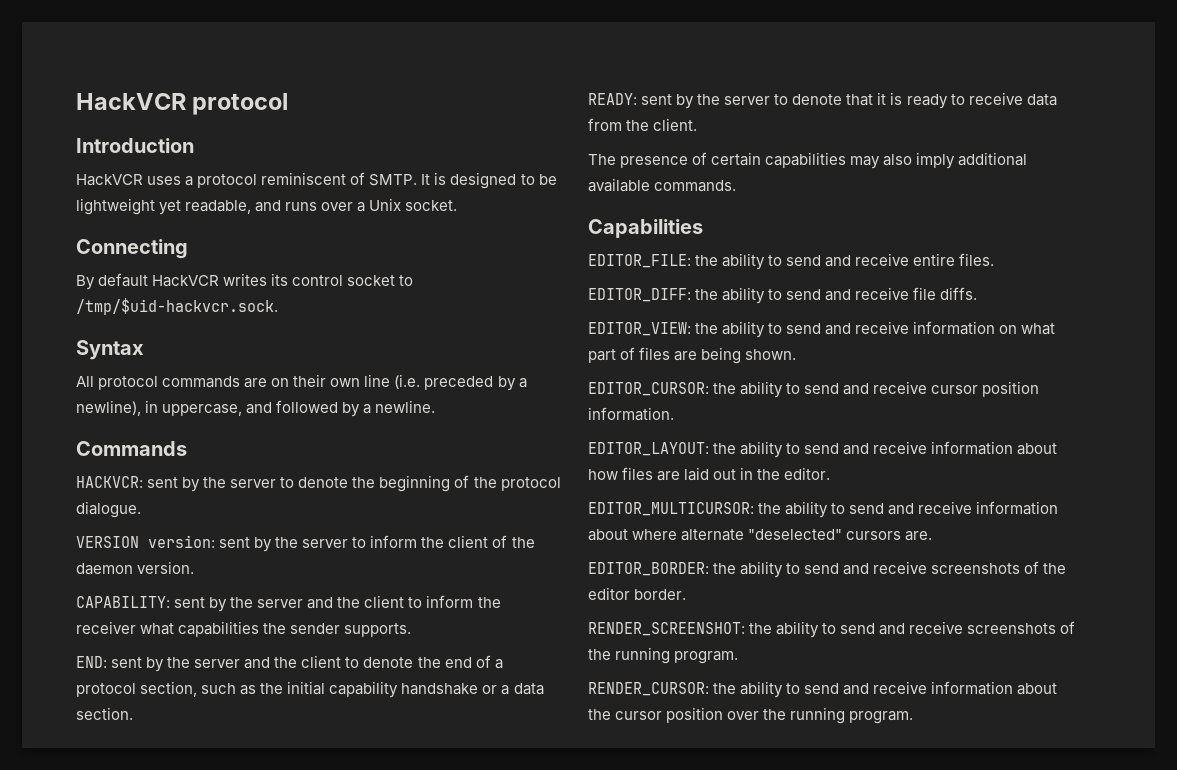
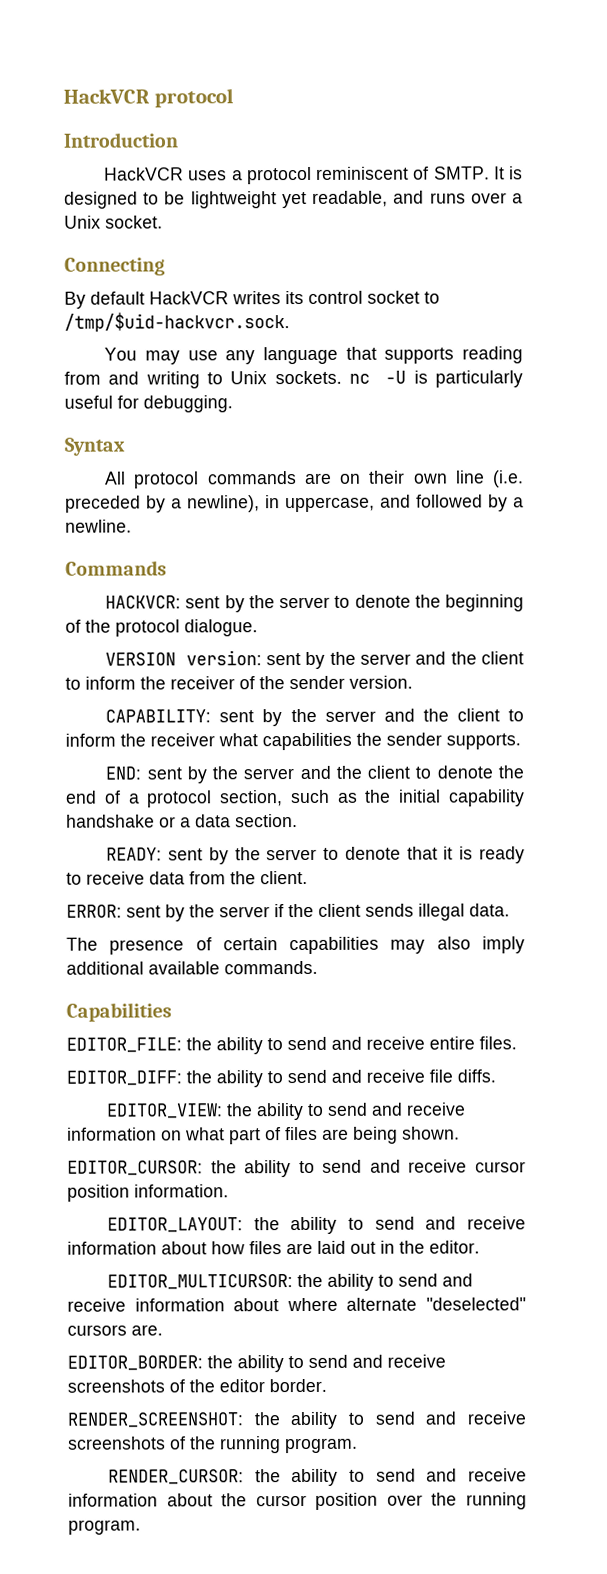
(278, 306) none -> [104,346,523,365] [64,370,523,389] [64,395,233,413] // You may use any language that supports reading from and writing to Unix sockets. nc -U is particularly useful for debugging.
[352,535,535,548] [76,563,133,575] to inform the client of the daemon -> [415,651,524,665] [65,675,345,690] and the client to inform the receiver of the sender
(698, 124) none -> [66,903,510,922] // ERROR: sent by the server if the client sends illegal data.

